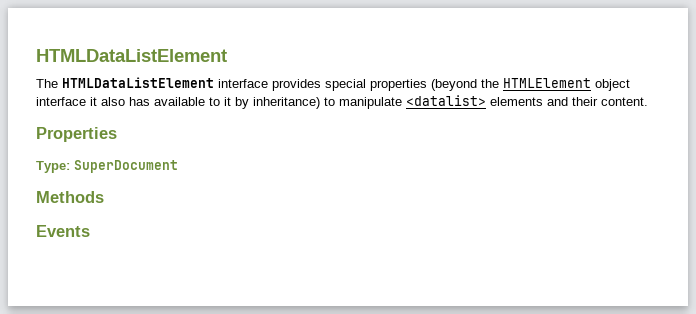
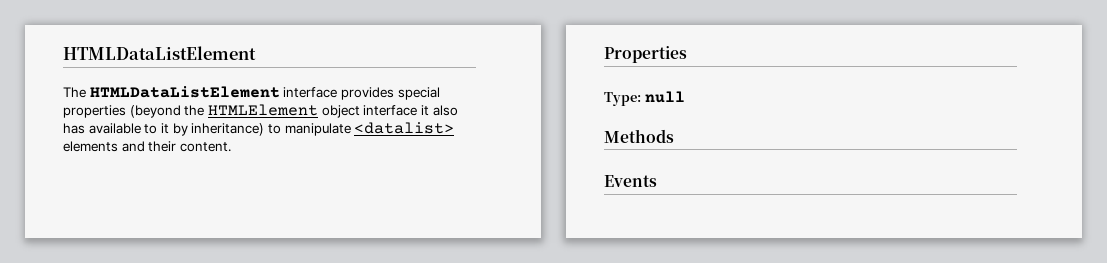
[74,160,178,173] SuperDocument -> [644,91,685,103] null

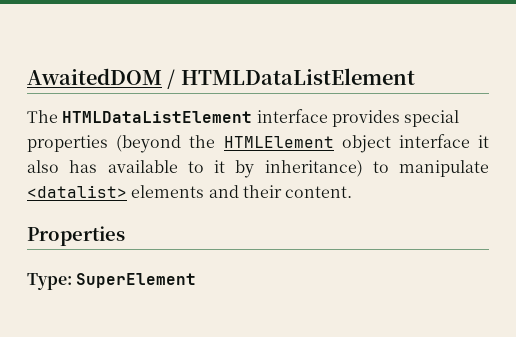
(63, 53) none -> [27,68,176,89] AwaitedDOM /
[644,91,685,103] [604,129,674,143] [604,175,657,187] null // Methods // Events -> [76,273,197,288] SuperElement

